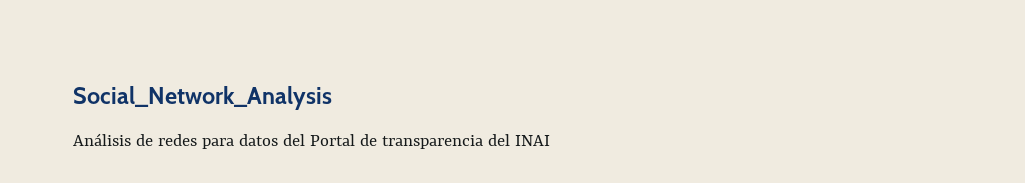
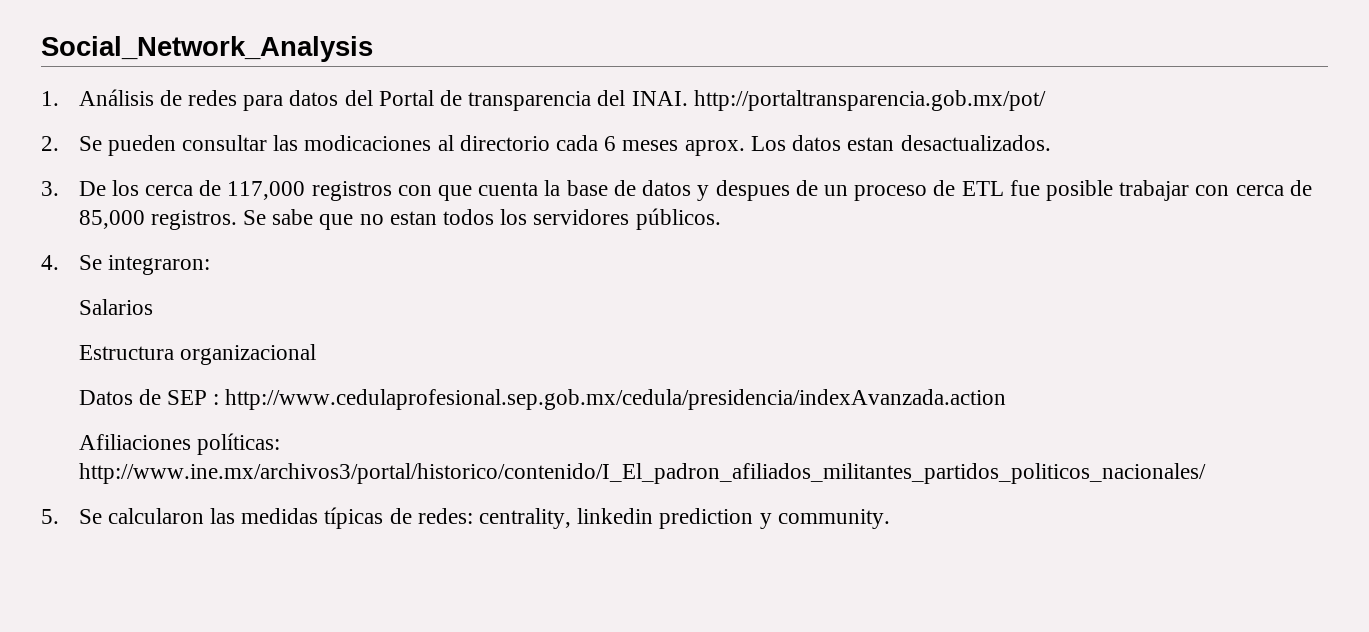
(332, 98) none -> [41,91,59,106] 1.
[514,135,550,146] INAI -> [631,90,1046,111] [41,135,1051,156] [41,180,1312,201] [78,208,721,230] [41,255,210,275] [78,299,153,315] [78,344,316,365] [78,389,1007,410] [78,433,280,455] [78,463,1206,484] [41,507,890,529] INAI. http://portaltransparencia.gob.mx/pot/ // 2. Se pueden consultar las modicaciones al directorio cada 6 meses aprox. Los datos estan desactualizados. // 3. De los cerca de 117,000 registros con que cuenta la base de datos y despues de un proceso de ETL fue posible trabajar con cerca de 85,000 registros. Se sabe que no estan todos los servidores públicos. // 4. Se integraron: // Salarios // Estructura organizacional // Datos de SEP : http://www.cedulaprofesional.sep.gob.mx/cedula/presidencia/indexAvanzada.action // Afiliaciones políticas: http://www.ine.mx/archivos3/portal/historico/contenido/I_El_padron_afiliados_militantes_partidos_politicos_nacionales/ // 5. Se calcularon las medidas típicas de redes: centrality, linkedin prediction y community.

